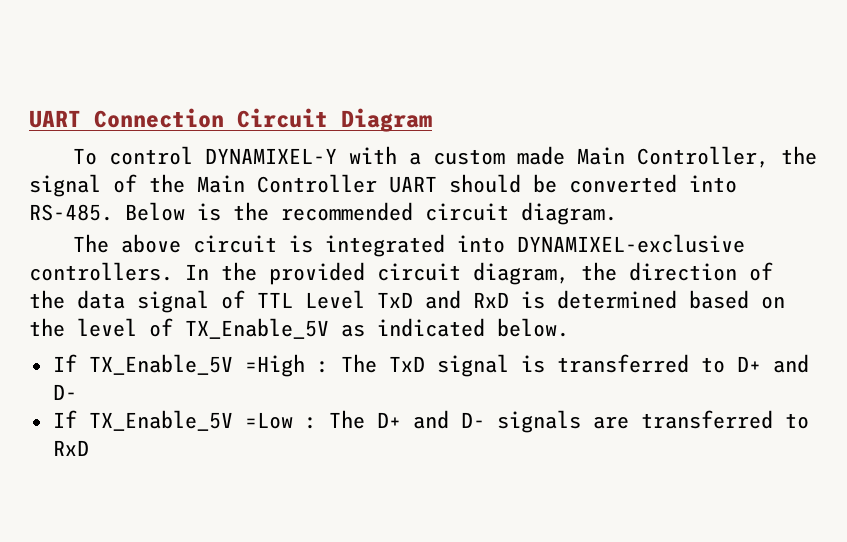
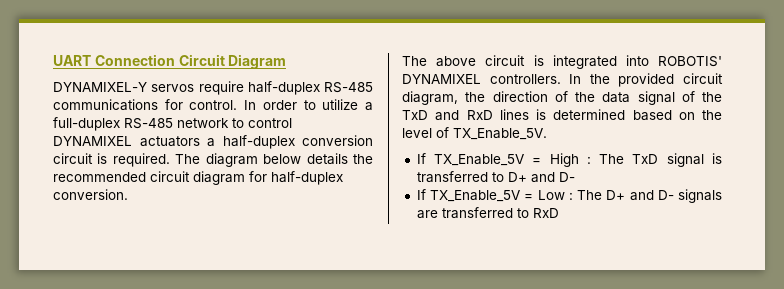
[73,146,818,168] [29,174,737,197] [29,202,617,225] To control DYNAMIXEL-Y with a custom made Main Controller, the signal of the Main Controller UART should be converted into RS-485. Below is the recommended circuit diagram. -> [53,81,373,95] [53,99,374,111] [53,117,292,131] [53,135,373,149] [53,153,373,167] [53,171,343,185] [53,189,128,200] DYNAMIXEL-Y servos require half-duplex RS-485 communications for control. In order to utilize a full-duplex RS-485 network to control DYNAMIXEL actuators a half-duplex conversion circuit is required. The diagram below details the recommended circuit diagram for half-duplex conversion.
[517,234,746,253] DYNAMIXEL-exclusive -> [658,56,722,67] [402,74,481,84] ROBOTIS' DYNAMIXEL
[257,290,365,309] TTL Level -> [702,92,722,102] the
(509, 300) none -> [499,109,529,120] lines
[185,318,569,339] [52,354,305,377] TX_Enable_5V as indicated below. // If TX_Enable_5V =High -> [453,128,547,140] [416,153,579,167] TX_Enable_5V. // If TX_Enable_5V = High
[244,412,293,429] =Low -> [524,190,565,200] = Low

